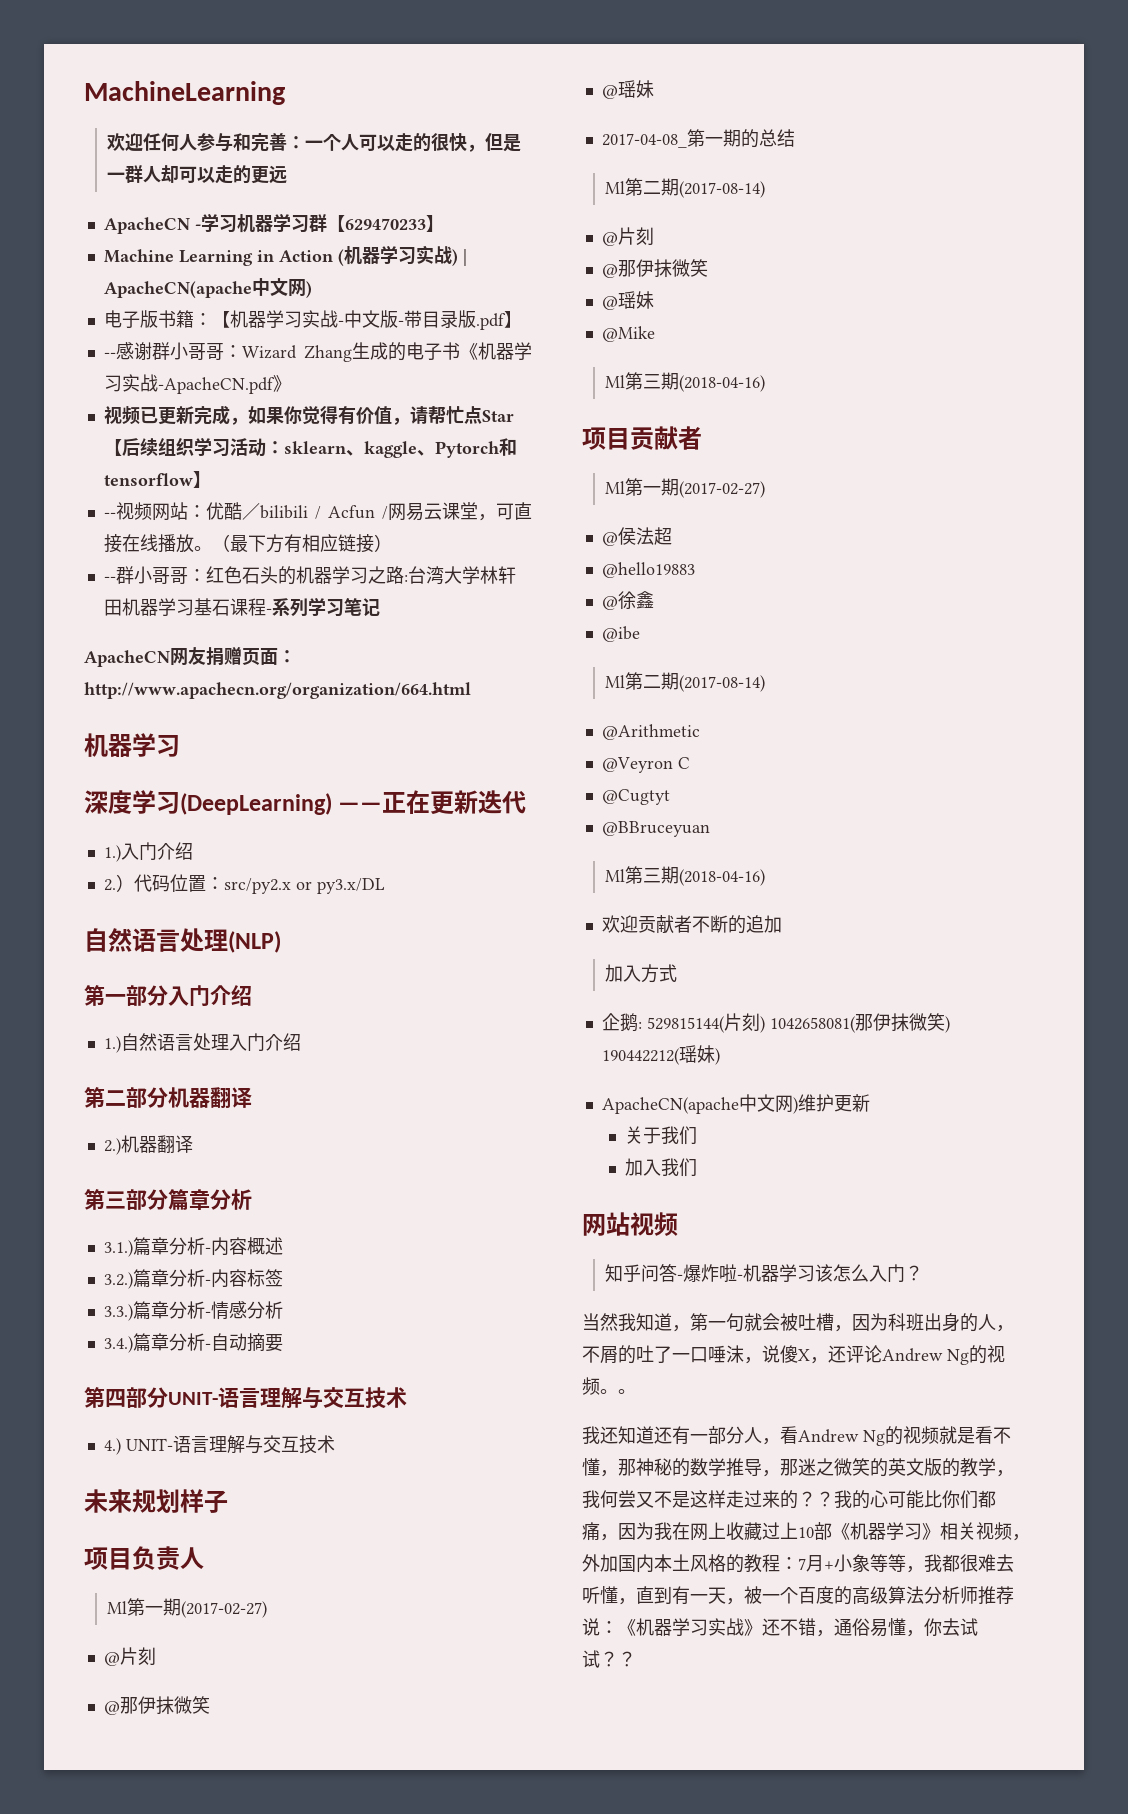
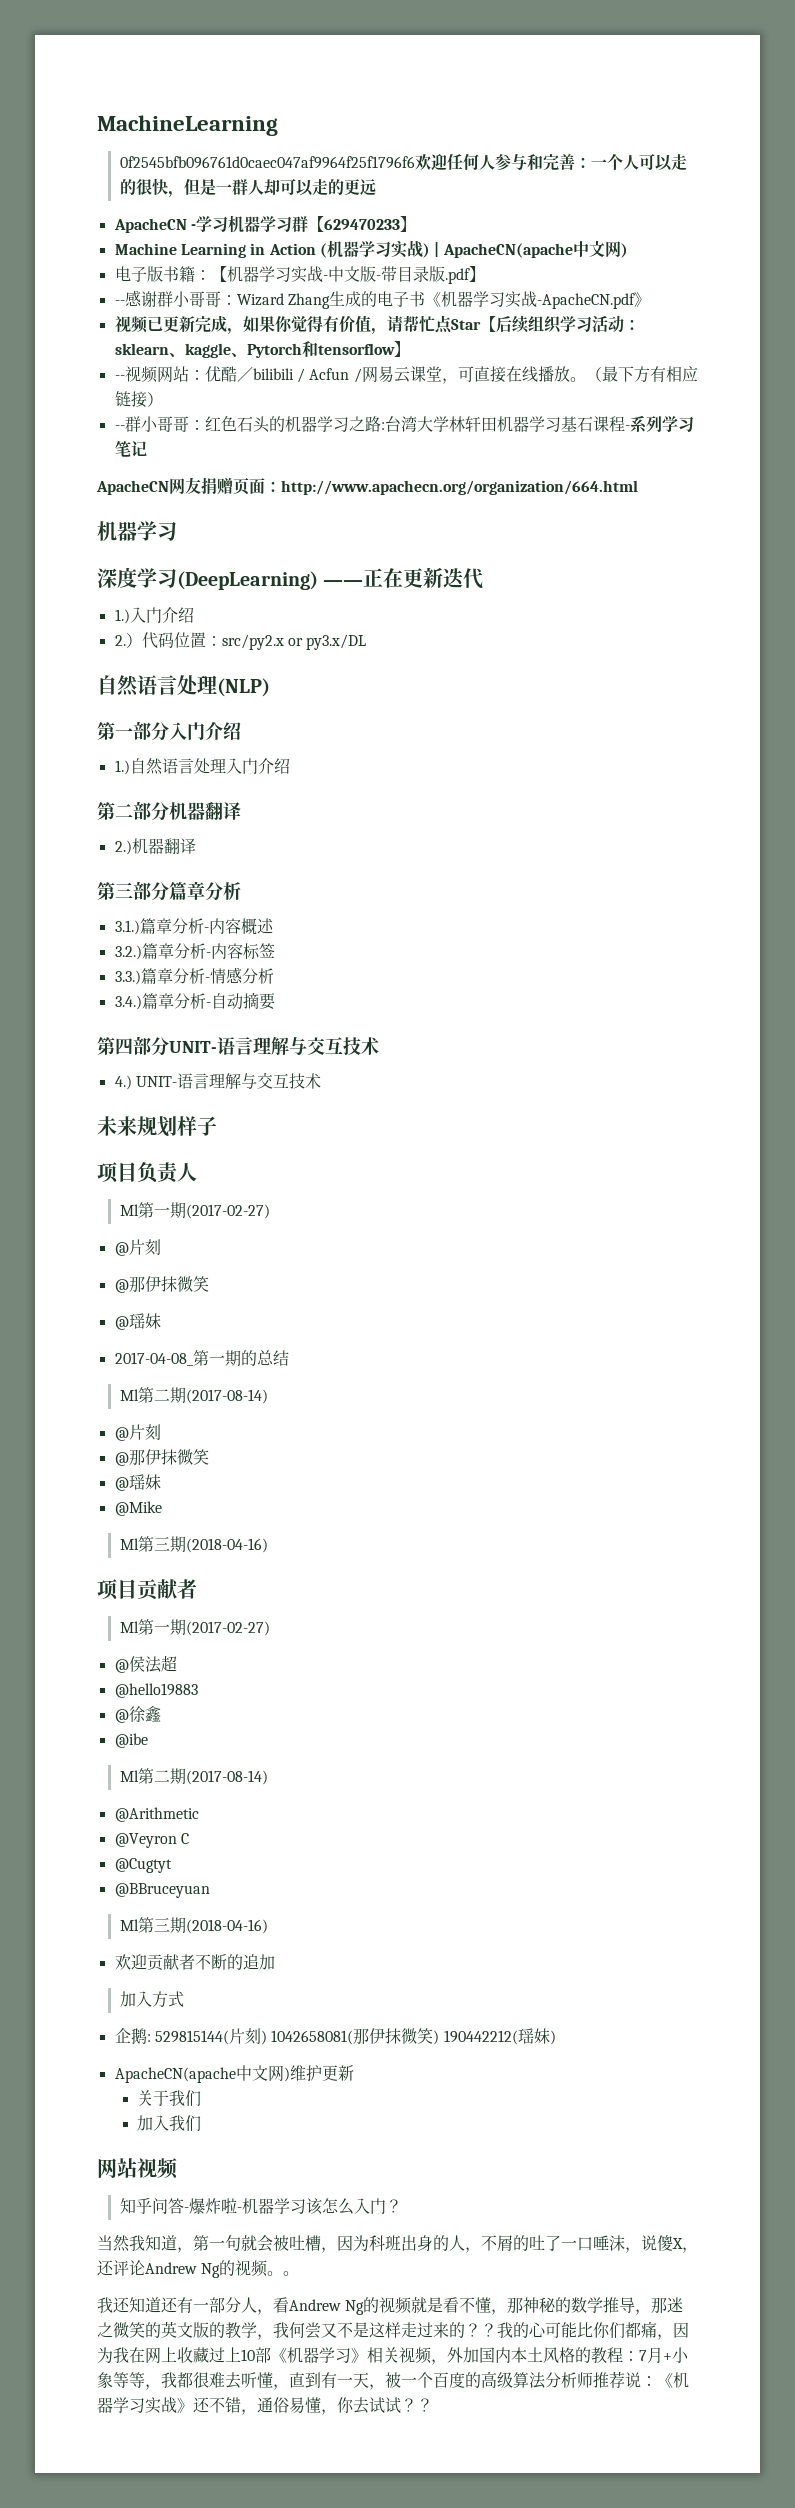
(285, 93) none -> [119,156,415,169] 0f2545bfb096761d0caec047af9964f25f1796f6

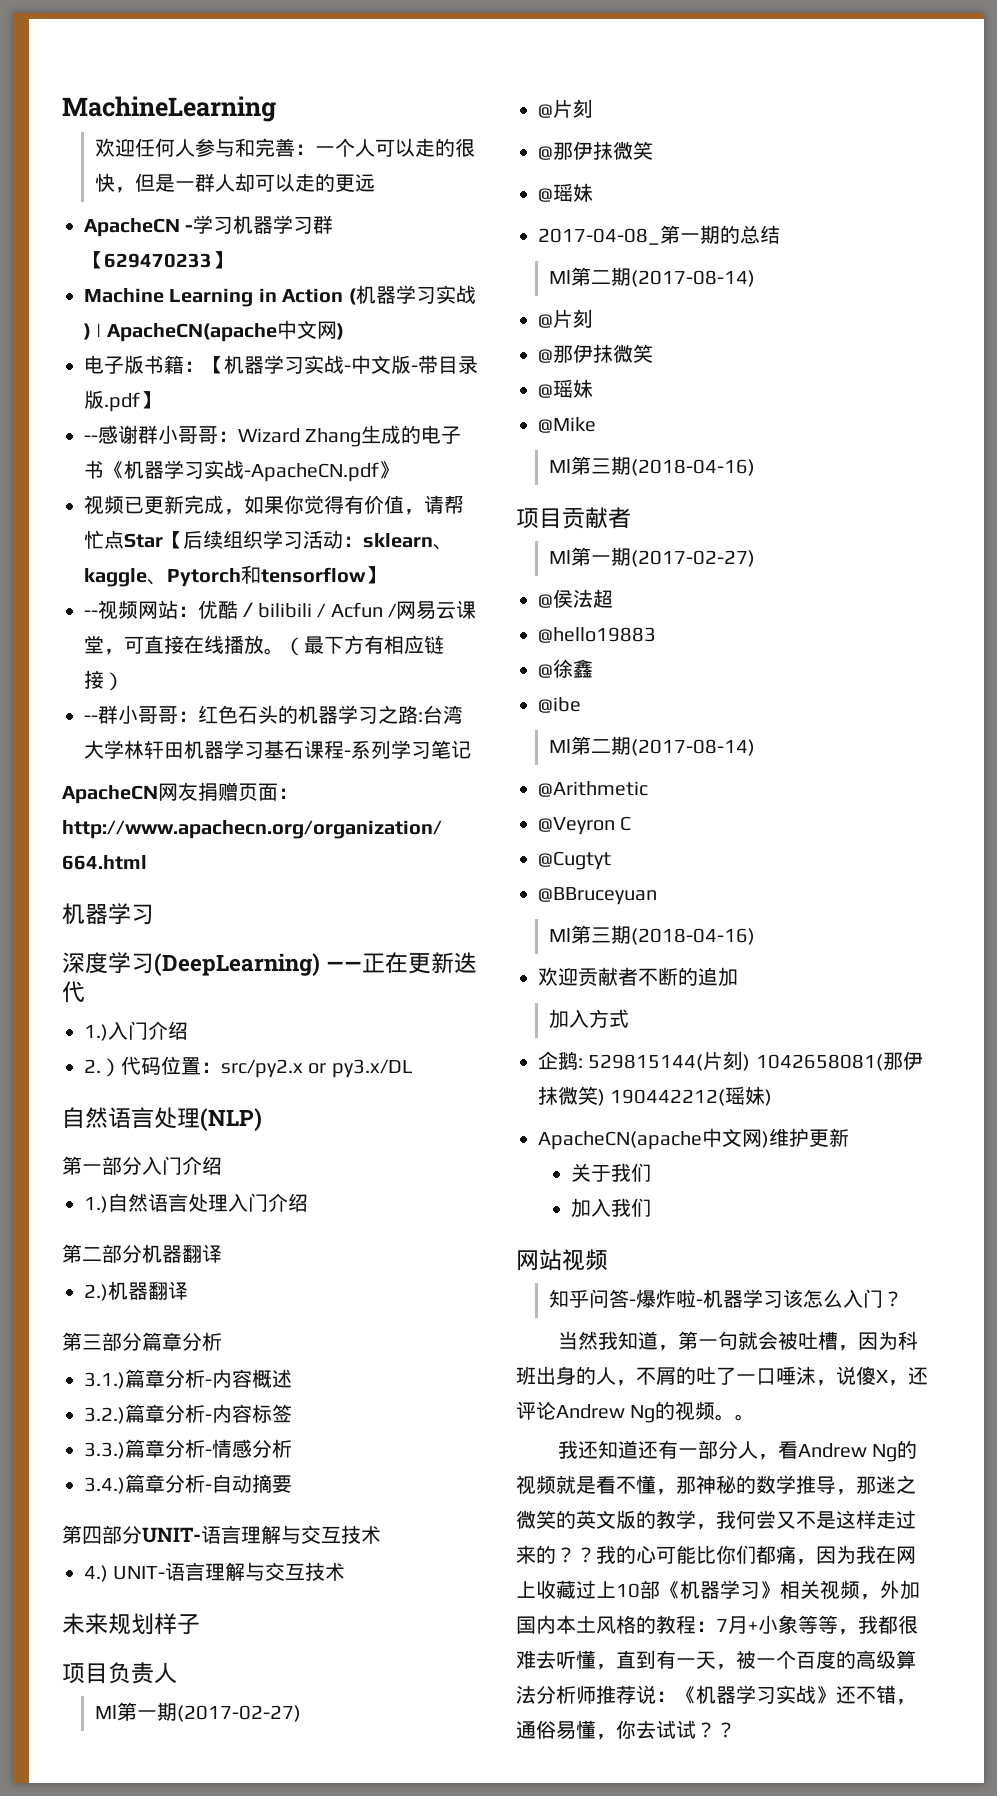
[119,156,415,169] 0f2545bfb096761d0caec047af9964f25f1796f6 -> (276, 109) none

